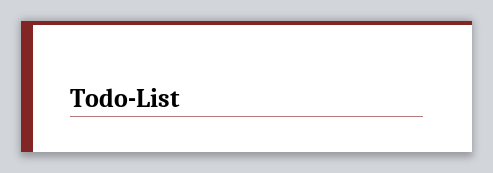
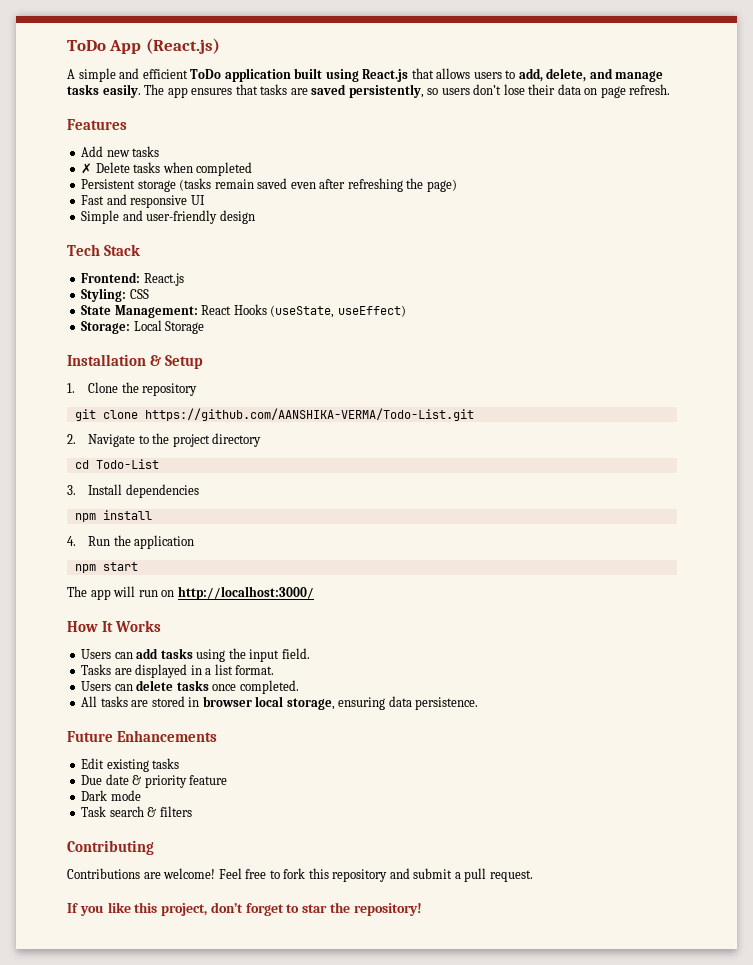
[70,88,180,107] Todo-List -> [67,38,220,54] [67,68,664,82] [67,84,671,98] [67,119,127,130] [81,146,160,157] [81,162,253,176] [81,178,457,192] [81,194,205,208] [81,210,255,224] [67,244,141,256] [81,272,184,286] [81,288,149,302] [81,304,406,318] [81,320,205,334] [67,354,204,369] [67,382,198,396] [74,408,474,421] [67,433,262,447] [74,459,159,469] [67,484,199,498] [74,510,152,522] [67,535,195,549] [74,562,138,573] [67,586,314,600] [67,620,162,632] [81,648,310,662] [81,664,275,678] [81,680,299,694] [81,696,479,710] [67,730,218,742] [81,758,180,772] [81,774,228,788] [81,790,141,801] [81,806,192,817] [67,840,154,855] [67,868,533,882] [67,902,422,916] ToDo App (React.js) // A simple and efficient ToDo application built using React.js that allows users to add, delete, and manage tasks easily. The app ensures that tasks are saved persistently, so users don’t lose their data on page refresh. // Features // Add new tasks // ✗ Delete tasks when completed // Persistent storage (tasks remain saved even after refreshing the page) // Fast and responsive UI // Simple and user-friendly design // Tech Stack // Frontend: React.js // Styling: CSS // State Management: React Hooks (useState, useEffect) // Storage: Local Storage // Installation & Setup // 1. Clone the repository // git clone https://github.com/AANSHIKA-VERMA/Todo-List.git // 2. Navigate to the project directory // cd Todo-List // 3. Install dependencies // npm install // 4. Run the application // npm start // The app will run on http://localhost:3000/ // How It Works // Users can add tasks using the input field. // Tasks are displayed in a list format. // Users can delete tasks once completed. // All tasks are stored in browser local storage, ensuring data persistence. // Future Enhancements // Edit existing tasks // Due date & priority feature // Dark mode // Task search & filters // Contributing // Contributions are welcome! Feel free to fork this repository and submit a pull request. // If you like this project, don’t forget to star the repository!

